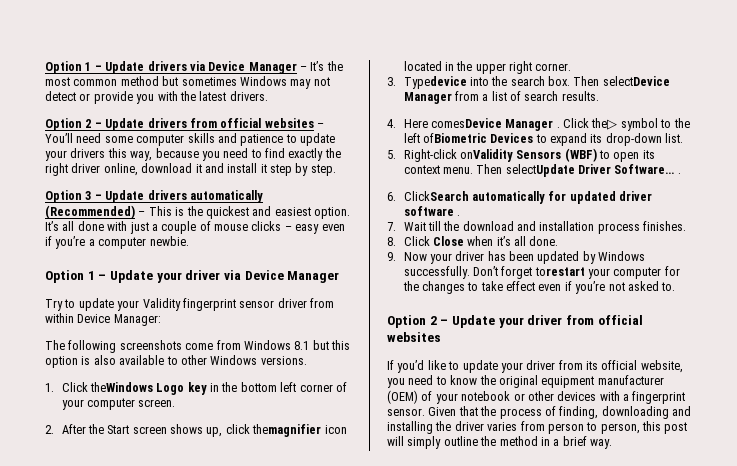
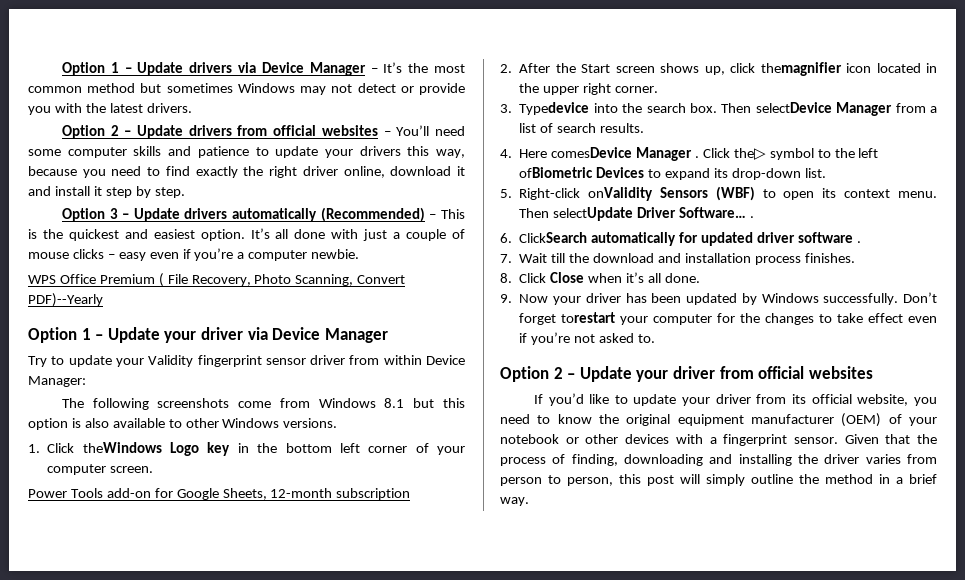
(189, 241) none -> [28,273,406,287] [28,293,103,307] // WPS Office Premium ( File Recovery, Photo Scanning, Convert PDF)--Yearly
(176, 403) none -> [28,488,411,500] // Power Tools add-on for Google Sheets, 12-month subscription

